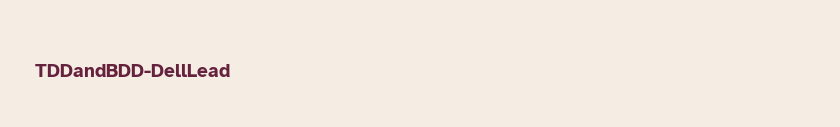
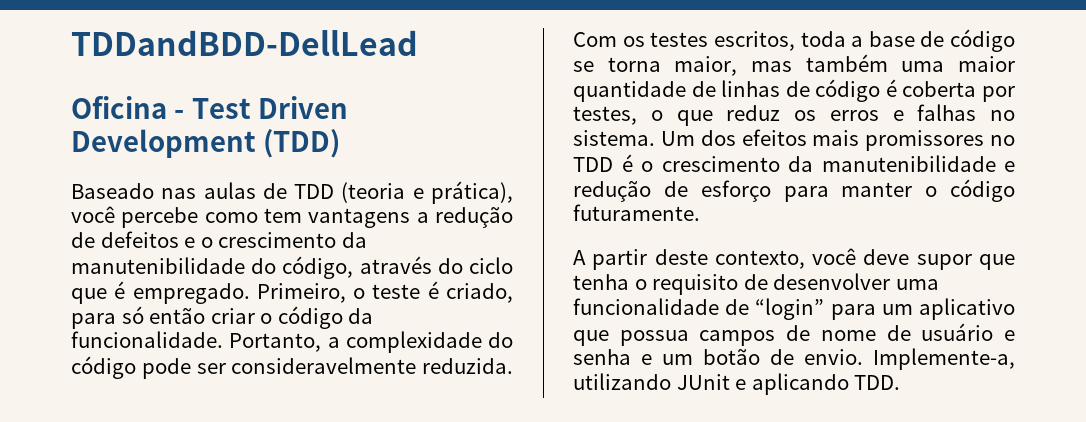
(230, 70) none -> [71,96,349,119] [71,129,341,158] [71,181,513,204] [71,206,513,228] [71,231,367,248] [71,256,513,279] [71,281,513,304] [71,306,374,329] [71,331,513,353] [71,356,513,379] [573,29,1015,52] [573,54,1015,76] [573,79,1015,102] [573,104,1015,126] [573,129,1015,151] [573,154,1015,172] [573,179,1015,202] [573,204,700,221] [573,248,1015,270] [573,273,939,295] [573,298,1015,320] [573,323,1015,346] [573,348,1015,370] [573,373,901,395] // Oficina - Test Driven Development (TDD) // Baseado nas aulas de TDD (teoria e prática), você percebe como tem vantagens a redução de defeitos e o crescimento da manutenibilidade do código, através do ciclo que é empregado. Primeiro, o teste é criado, para só então criar o código da funcionalidade. Portanto, a complexidade do código pode ser consideravelmente reduzida. Com os testes escritos, toda a base de código se torna maior, mas também uma maior quantidade de linhas de código é coberta por testes, o que reduz os erros e falhas no sistema. Um dos efeitos mais promissores no TDD é o crescimento da manutenibilidade e redução de esforço para manter o código futuramente. // A partir deste contexto, você deve supor que tenha o requisito de desenvolver uma funcionalidade de “login” para um aplicativo que possua campos de nome de usuário e senha e um botão de envio. Implemente-a, utilizando JUnit e aplicando TDD.

